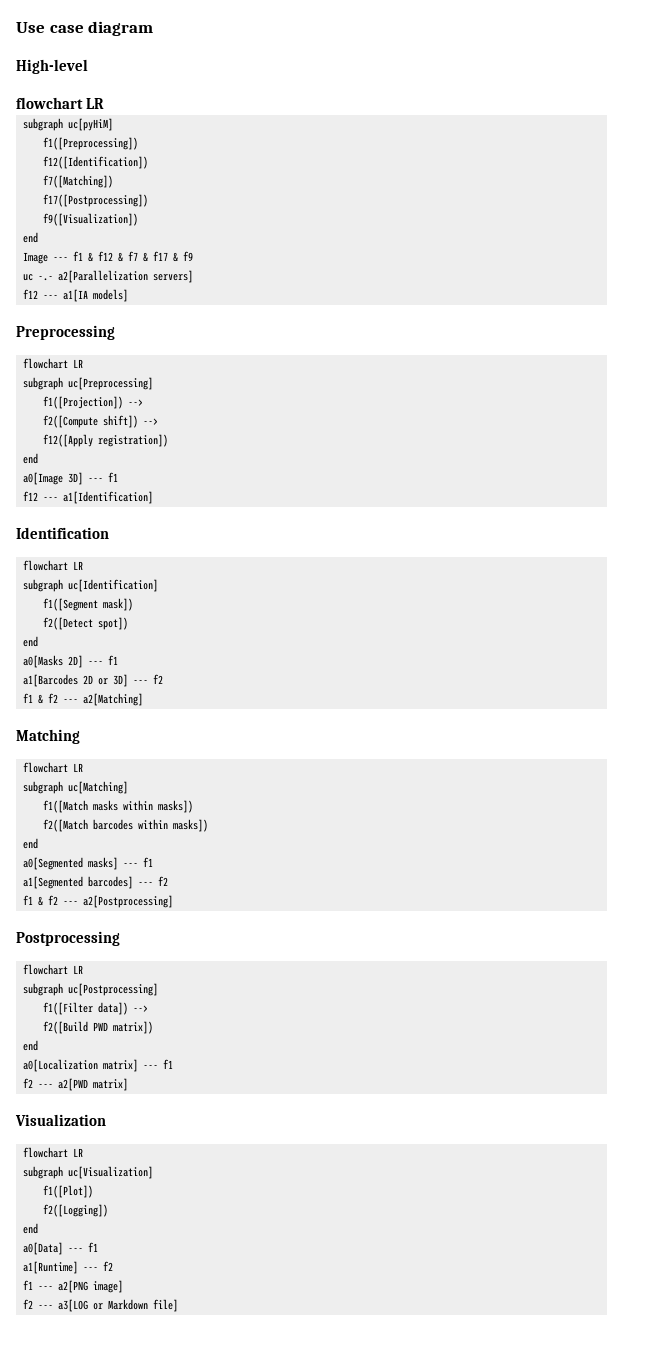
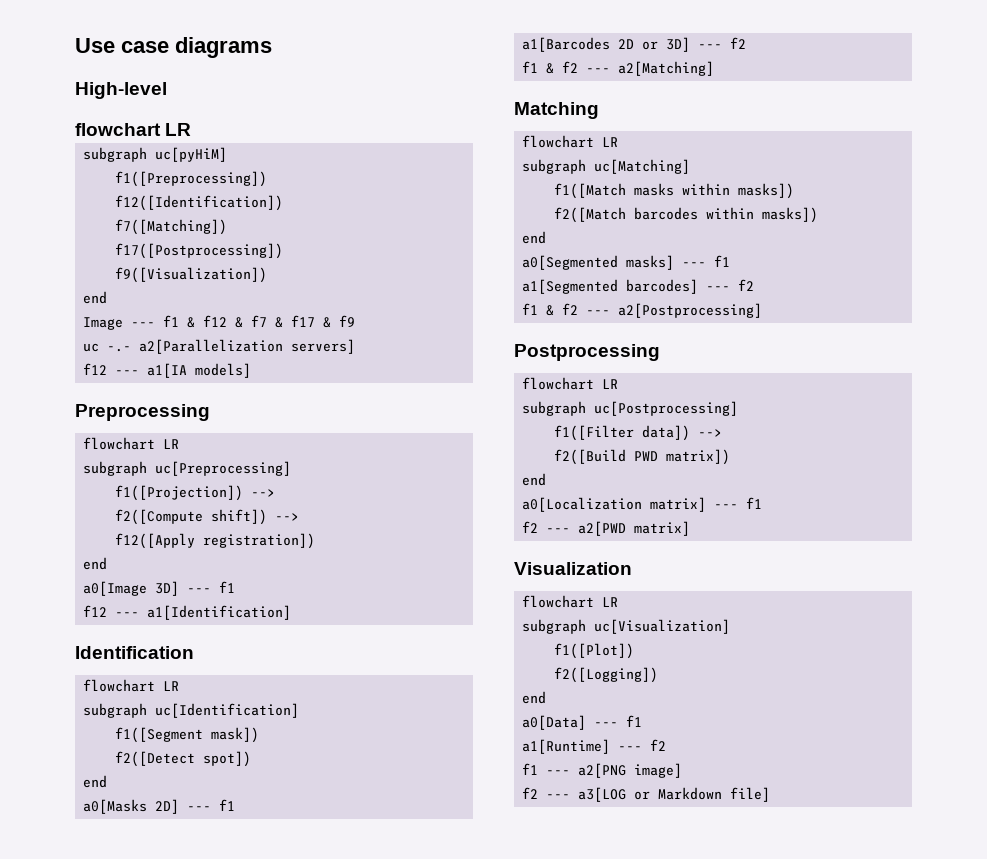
[88,21,154,36] diagram -> [175,37,272,58] diagrams

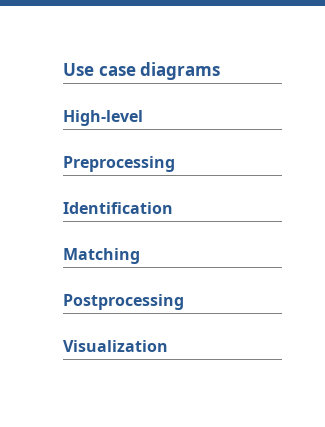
[75,123,192,136] [83,147,228,162] [115,171,268,187] [115,195,284,211] [115,219,228,235] [115,243,284,259] [115,267,268,283] [83,291,108,304] [83,315,356,330] [83,339,356,354] [83,363,252,378] [75,404,210,421] [83,437,180,450] [83,461,292,476] [115,485,276,501] [115,509,300,525] [115,533,316,549] [83,557,108,570] [83,581,236,596] [83,605,292,620] [75,646,194,659] [83,679,180,692] [83,703,300,718] [115,727,260,743] [115,751,252,767] [83,775,108,788] [83,799,236,814] [522,37,747,52] [522,61,715,76] [514,102,599,119] [522,135,619,148] [522,159,691,174] [554,183,795,199] [554,207,819,223] [522,231,547,244] [522,255,731,270] [522,279,755,294] [522,303,763,318] [514,344,660,361] [522,377,619,390] [522,401,739,416] [554,425,723,441] [554,449,731,465] [522,473,547,486] [522,497,763,512] [522,521,691,536] [514,562,632,575] [522,595,619,608] [522,619,731,634] [554,643,635,659] [554,667,659,683] [522,691,547,704] [522,715,643,730] [522,739,667,754] [522,763,683,778] [522,787,771,802] flowchart LR // subgraph uc[pyHiM] // f1([Preprocessing]) // f12([Identification]) // f7([Matching]) // f17([Postprocessing]) // f9([Visualization]) // end // Image --- f1 & f12 & f7 & f17 & f9 // uc -.- a2[Parallelization servers] // f12 --- a1[IA models] // Preprocessing // flowchart LR // subgraph uc[Preprocessing] // f1([Projection]) --> // f2([Compute shift]) --> // f12([Apply registration]) // end // a0[Image 3D] --- f1 // f12 --- a1[Identification] // Identification // flowchart LR // subgraph uc[Identification] // f1([Segment mask]) // f2([Detect spot]) // end // a0[Masks 2D] --- f1 // a1[Barcodes 2D or 3D] --- f2 // f1 & f2 --- a2[Matching] // Matching // flowchart LR // subgraph uc[Matching] // f1([Match masks within masks]) // f2([Match barcodes within masks]) // end // a0[Segmented masks] --- f1 // a1[Segmented barcodes] --- f2 // f1 & f2 --- a2[Postprocessing] // Postprocessing // flowchart LR // subgraph uc[Postprocessing] // f1([Filter data]) --> // f2([Build PWD matrix]) // end // a0[Localization matrix] --- f1 // f2 --- a2[PWD matrix] // Visualization // flowchart LR // subgraph uc[Visualization] // f1([Plot]) // f2([Logging]) // end // a0[Data] --- f1 // a1[Runtime] --- f2 // f1 --- a2[PNG image] // f2 --- a3[LOG or Markdown file] -> [63,156,175,172] [63,202,173,214] [63,248,140,264] [63,294,184,310] [63,340,168,352] Preprocessing // Identification // Matching // Postprocessing // Visualization

